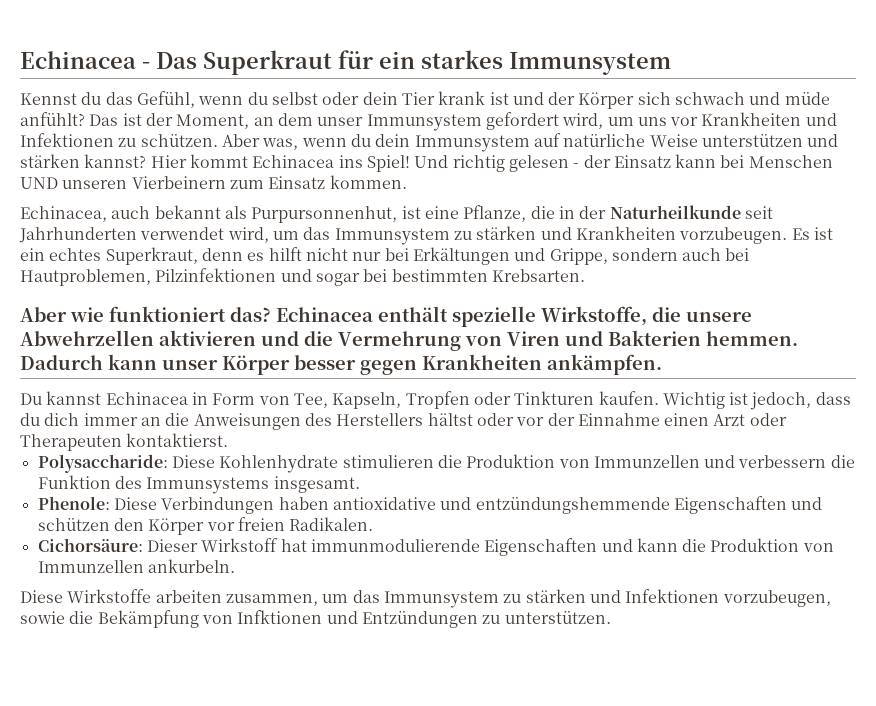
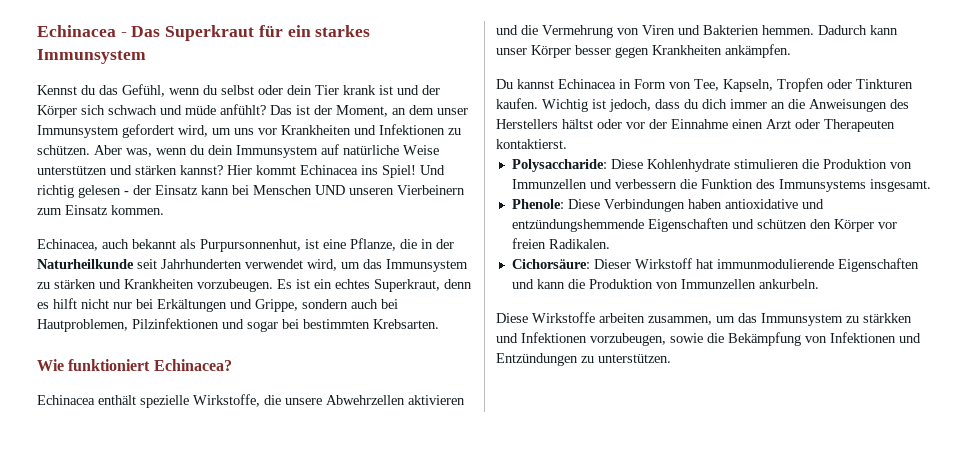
[20,306,271,322] Aber wie funktioniert das? -> [37,359,232,371] Wie funktioniert Echinacea? //
[525,589,586,603] stärken -> [863,313,912,323] stärkken
[237,610,323,624] Infktionen -> [830,332,896,343] Infektionen

